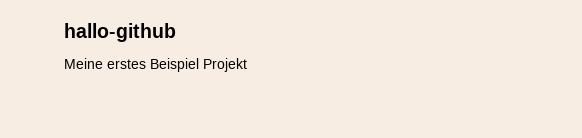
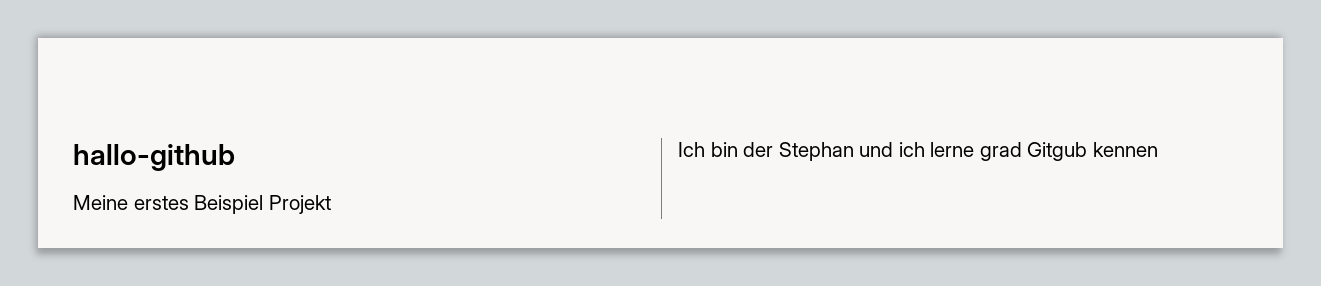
(247, 65) none -> [678,142,1158,161] // Ich bin der Stephan und ich lerne grad Gitgub kennen

